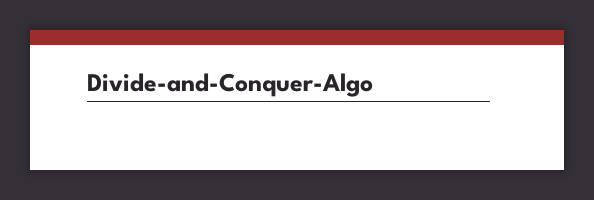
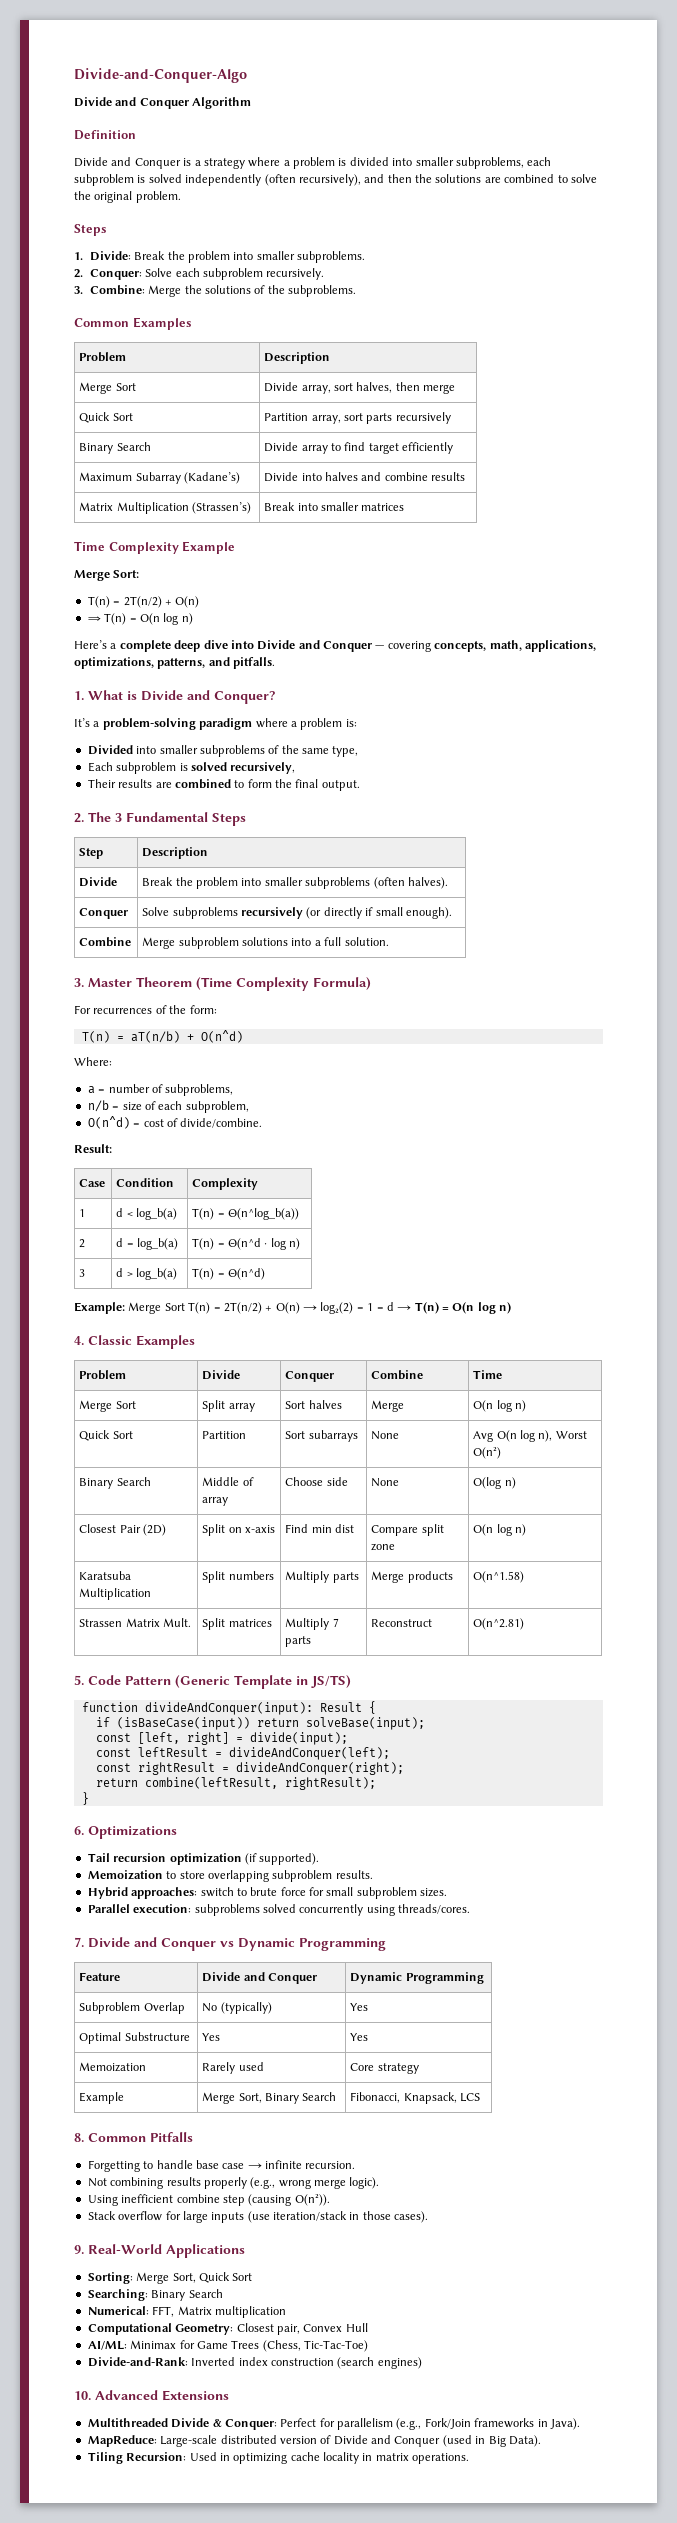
(373, 85) none -> [74,97,252,109] [74,130,136,140] [74,157,552,169] [74,174,597,186] [74,191,181,203] [74,224,106,236] [74,251,366,263] [74,268,325,280] [74,285,357,297] [74,317,191,330] [79,352,127,362] [264,352,331,364] [79,382,136,394] [264,382,456,394] [79,412,133,423] [264,412,451,424] [79,442,151,454] [264,442,454,454] [79,472,241,484] [264,472,466,482] [79,502,252,514] [264,502,405,511] [74,541,236,554] [74,570,140,581] [87,596,200,608] [87,613,193,625] [74,640,596,652] [74,657,276,669] [74,690,276,704] [74,718,357,730] [87,745,359,757] [87,762,296,774] [87,779,360,791] [74,812,246,826] [79,848,104,859] [142,847,209,859] [79,877,118,887] [142,877,448,889] [79,908,129,919] [142,907,452,919] [79,937,132,947] [142,937,389,949] [74,977,371,991] [74,1005,217,1014] [81,1030,243,1043] [74,1057,112,1066] [87,1084,234,1096] [87,1100,249,1113] [87,1116,263,1129] [74,1144,112,1153] [79,1179,106,1187] [116,1178,175,1187] [192,1178,259,1190] [79,1209,86,1217] [116,1208,178,1220] [192,1208,300,1220] [79,1239,86,1248] [116,1238,179,1250] [192,1238,301,1250] [79,1269,86,1277] [116,1268,178,1280] [192,1268,266,1280] [74,1302,512,1314] [74,1335,195,1349] [79,1370,127,1380] [202,1370,241,1380] [285,1371,335,1382] [371,1370,424,1380] [473,1370,503,1379] [79,1400,136,1412] [202,1400,255,1412] [285,1400,342,1409] [371,1400,405,1412] [473,1400,527,1412] [79,1430,133,1441] [202,1431,247,1439] [285,1430,358,1442] [371,1431,400,1440] [473,1430,587,1442] [473,1447,502,1459] [79,1477,151,1489] [202,1477,254,1486] [202,1497,229,1506] [285,1477,348,1486] [371,1478,400,1487] [473,1477,516,1489] [79,1524,167,1536] [202,1524,276,1536] [285,1524,355,1533] [371,1524,444,1536] [371,1543,396,1551] [473,1524,527,1536] [79,1571,132,1580] [79,1588,152,1600] [202,1571,274,1583] [285,1571,359,1583] [371,1571,453,1583] [473,1571,525,1583] [79,1618,192,1627] [202,1618,272,1630] [285,1618,339,1630] [285,1636,312,1647] [371,1619,433,1627] [473,1618,525,1630] [74,1675,351,1689] [81,1701,376,1715] [95,1717,425,1730] [95,1732,348,1745] [95,1747,390,1760] [95,1762,404,1775] [95,1777,376,1790] [81,1792,89,1805] [74,1826,177,1839] [87,1853,320,1865] [87,1870,373,1882] [87,1887,448,1899] [87,1904,470,1916] [74,1937,386,1951] [79,1972,121,1981] [202,1972,318,1984] [350,1972,484,1984] [79,2002,185,2014] [202,2002,272,2014] [350,2003,369,2011] [79,2032,190,2044] [202,2033,221,2041] [350,2033,369,2041] [79,2062,147,2072] [202,2062,264,2074] [350,2063,419,2074] [79,2092,125,2104] [202,2092,337,2104] [350,2092,481,2104] [74,2132,193,2142] [87,2160,356,2172] [87,2177,380,2189] [87,2194,330,2206] [87,2211,429,2223] [74,2244,245,2258] [87,2272,253,2284] [87,2289,223,2301] [87,2306,286,2318] [87,2323,368,2335] [87,2340,368,2352] [87,2357,422,2369] [74,2390,229,2401] [87,2418,580,2430] [87,2435,541,2447] [87,2452,470,2464] // Divide and Conquer Algorithm // Definition // Divide and Conquer is a strategy where a problem is divided into smaller subproblems, each subproblem is solved independently (often recursively), and then the solutions are combined to solve the original problem. // Steps // 1. Divide: Break the problem into smaller subproblems. // 2. Conquer: Solve each subproblem recursively. // 3. Combine: Merge the solutions of the subproblems. // Common Examples // Problem | Description // Merge Sort | Divide array, sort halves, then merge // Quick Sort | Partition array, sort parts recursively // Binary Search | Divide array to find target efficiently // Maximum Subarray (Kadane’s) | Divide into halves and combine results // Matrix Multiplication (Strassen’s) | Break into smaller matrices // Time Complexity Example // Merge Sort: // T(n) = 2T(n/2) + O(n) // ⇒ T(n) = O(n log n) // Here’s a complete deep dive into Divide and Conquer — covering concepts, math, applications, optimizations, patterns, and pitfalls. // 1. What is Divide and Conquer? // It’s a problem-solving paradigm where a problem is: // Divided into smaller subproblems of the same type, // Each subproblem is solved recursively, // Their results are combined to form the final output. // 2. The 3 Fundamental Steps // Step | Description // Divide | Break the problem into smaller subproblems (often halves). // Conquer | Solve subproblems recursively (or directly if small enough). // Combine | Merge subproblem solutions into a full solution. // 3. Master Theorem (Time Complexity Formula) // For recurrences of the form: // T(n) = aT(n/b) + O(n^d) // Where: // a = number of subproblems, // n/b = size of each subproblem, // O(n^d) = cost of divide/combine. // Result: // Case | Condition | Complexity // 1 | d < log_b(a) | T(n) = Θ(n^log_b(a)) // 2 | d = log_b(a) | T(n) = Θ(n^d · log n) // 3 | d > log_b(a) | T(n) = Θ(n^d) // Example: Merge Sort T(n) = 2T(n/2) + O(n) → log₂(2) = 1 = d → T(n) = O(n log n) // 4. Classic Examples // Problem | Divide | Conquer | Combine | Time // Merge Sort | Split array | Sort halves | Merge | O(n log n) // Quick Sort | Partition | Sort subarrays | None | Avg O(n log n), Worst O(n²) // Binary Search | Middle of array | Choose side | None | O(log n) // Closest Pair (2D) | Split on x-axis | Find min dist | Compare split zone | O(n log n) // Karatsuba Multiplication | Split numbers | Multiply parts | Merge products | O(n^1.58) // Strassen Matrix Mult. | Split matrices | Multiply 7 parts | Reconstruct | O(n^2.81) // 5. Code Pattern (Generic Template in JS/TS) // function divideAndConquer(input): Result { // if (isBaseCase(input)) return solveBase(input); // const [left, right] = divide(input); // const leftResult = divideAndConquer(left); // const rightResult = divideAndConquer(right); // return combine(leftResult, rightResult); // } // 6. Optimizations // Tail recursion optimization (if supported). // Memoization to store overlapping subproblem results. // Hybrid approaches: switch to brute force for small subproblem sizes. // Parallel execution: subproblems solved concurrently using threads/cores. // 7. Divide and Conquer vs Dynamic Programming // Feature | Divide and Conquer | Dynamic Programming // Subproblem Overlap | No (typically) | Yes // Optimal Substructure | Yes | Yes // Memoization | Rarely used | Core strategy // Example | Merge Sort, Binary Search | Fibonacci, Knapsack, LCS // 8. Common Pitfalls // Forgetting to handle base case → infinite recursion. // Not combining results properly (e.g., wrong merge logic). // Using inefficient combine step (causing O(n²)). // Stack overflow for large inputs (use iteration/stack in those cases). // 9. Real-World Applications // Sorting: Merge Sort, Quick Sort // Searching: Binary Search // Numerical: FFT, Matrix multiplication // Computational Geometry: Closest pair, Convex Hull // AI/ML: Minimax for Game Trees (Chess, Tic-Tac-Toe) // Divide-and-Rank: Inverted index construction (search engines) // 10. Advanced Extensions // Multithreaded Divide & Conquer: Perfect for parallelism (e.g., Fork/Join frameworks in Java). // MapReduce: Large-scale distributed version of Divide and Conquer (used in Big Data). // Tiling Recursion: Used in optimizing cache locality in matrix operations.

